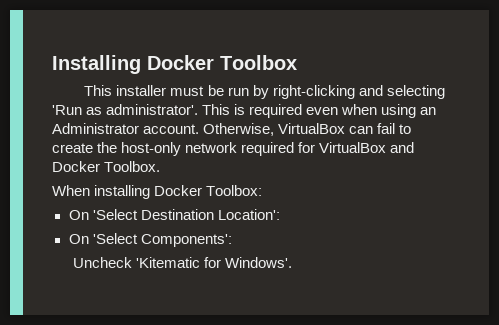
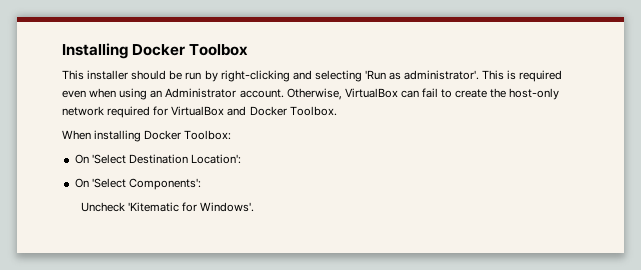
[170,86,205,96] must -> [131,70,167,80] should

